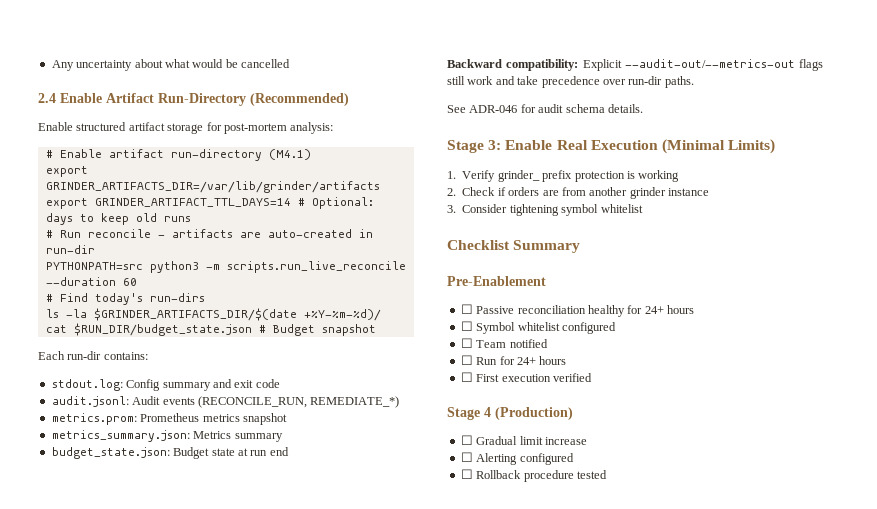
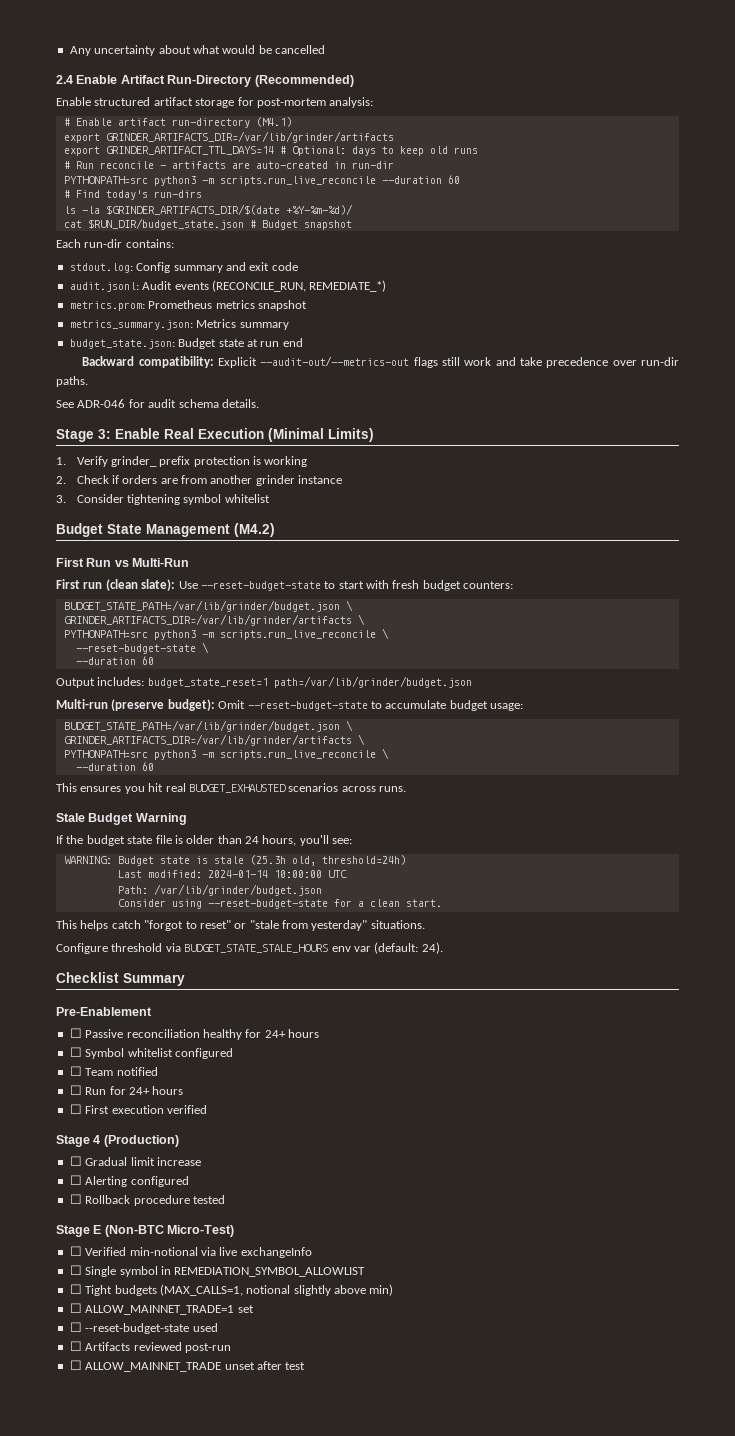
(643, 208) none -> [56,523,275,537] [56,558,190,567] [56,579,514,591] [63,600,353,612] [63,614,365,626] [63,628,389,640] [75,642,209,654] [75,656,154,665] [56,676,472,688] [56,699,523,711] [63,720,353,732] [63,734,365,746] [63,748,389,760] [75,762,154,771] [56,783,406,794] [56,813,187,825] [56,835,353,846] [63,855,406,866] [117,870,347,878] [117,884,322,896] [117,899,442,909] [56,920,425,931] [56,942,443,954] // Budget State Management (M4.2) // First Run vs Multi-Run // First run (clean slate): Use --reset-budget-state to start with fresh budget counters: // BUDGET_STATE_PATH=/var/lib/grinder/budget.json \ // GRINDER_ARTIFACTS_DIR=/var/lib/grinder/artifacts \ // PYTHONPATH=src python3 -m scripts.run_live_reconcile \ // --reset-budget-state \ // --duration 60 // Output includes: budget_state_reset=1 path=/var/lib/grinder/budget.json // Multi-run (preserve budget): Omit --reset-budget-state to accumulate budget usage: // BUDGET_STATE_PATH=/var/lib/grinder/budget.json \ // GRINDER_ARTIFACTS_DIR=/var/lib/grinder/artifacts \ // PYTHONPATH=src python3 -m scripts.run_live_reconcile \ // --duration 60 // This ensures you hit real BUDGET_EXHAUSTED scenarios across runs. // Stale Budget Warning // If the budget state file is older than 24 hours, you'll see: // WARNING: Budget state is stale (25.3h old, threshold=24h) // Last modified: 2024-01-14 10:00:00 UTC // Path: /var/lib/grinder/budget.json // Consider using --reset-budget-state for a clean start. // This helps catch "forgot to reset" or "stale from yesterday" situations. // Configure threshold via BUDGET_STATE_STALE_HOURS env var (default: 24).
(607, 474) none -> [56,1225,235,1237] [69,1246,312,1258] [69,1265,366,1277] [69,1284,394,1296] [69,1303,254,1315] [69,1322,218,1334] [69,1341,231,1353] [69,1360,306,1372] // Stage E (Non-BTC Micro-Test) // ☐ Verified min-notional via live exchangeInfo // ☐ Single symbol in REMEDIATION_SYMBOL_ALLOWLIST // ☐ Tight budgets (MAX_CALLS=1, notional slightly above min) // ☐ ALLOW_MAINNET_TRADE=1 set // ☐ --reset-budget-state used // ☐ Artifacts reviewed post-run // ☐ ALLOW_MAINNET_TRADE unset after test

